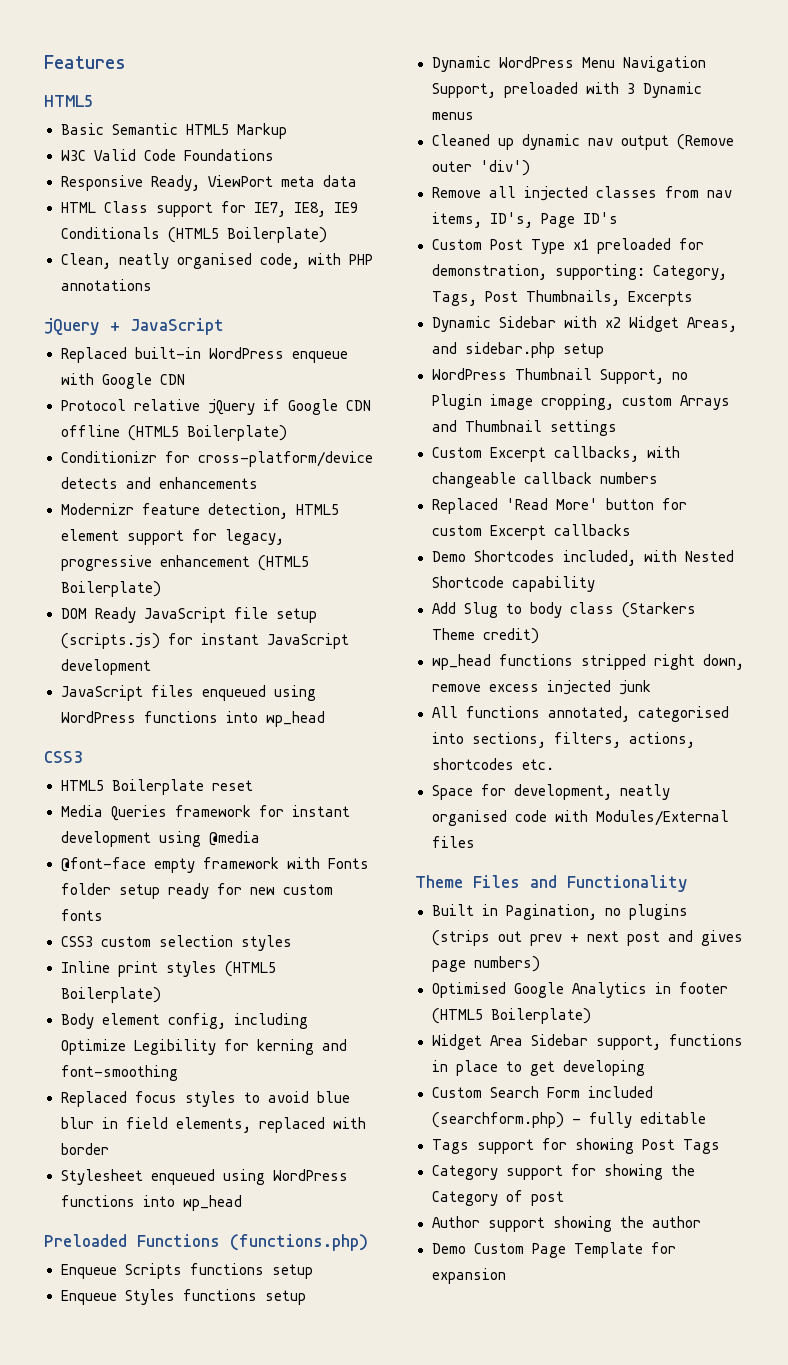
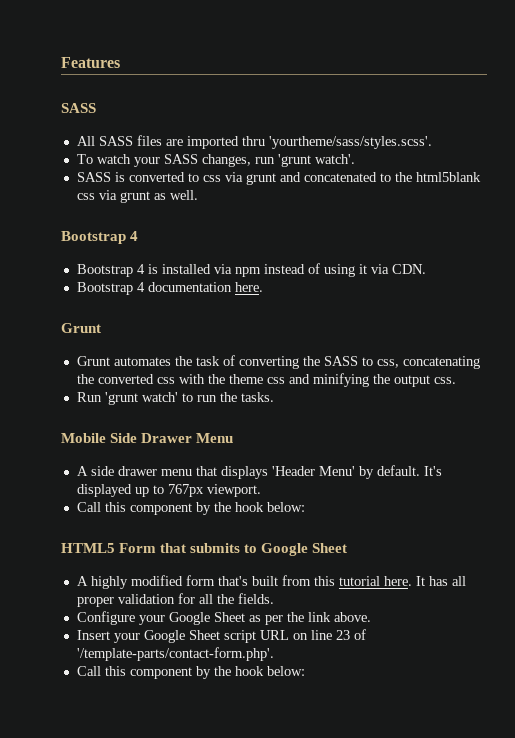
[44,95,94,107] [60,123,287,139] [60,149,274,161] [60,175,357,191] [60,201,358,217] [60,227,327,243] [60,253,373,269] [60,279,152,291] [44,318,224,335] [60,347,348,363] [60,373,185,389] [60,399,371,415] [60,425,287,441] [60,451,373,467] [60,477,258,489] [60,503,339,519] [60,529,284,545] [60,555,309,571] [60,581,161,597] [60,607,317,623] [60,633,349,649] [60,659,151,675] [60,685,316,701] [60,711,325,727] [44,751,83,763] [60,779,253,795] [60,805,350,821] [60,831,260,847] [60,857,369,873] [60,883,333,899] [60,909,103,921] [60,935,292,951] [60,961,276,977] [60,987,161,1003] [60,1013,308,1029] [60,1039,347,1055] [60,1065,178,1081] [60,1091,350,1107] [60,1117,366,1133] [60,1143,109,1155] [60,1169,348,1185] [60,1195,242,1211] [44,1234,368,1251] [60,1263,313,1279] [60,1289,306,1305] [431,56,706,72] [431,82,702,98] [431,112,474,120] [431,134,734,150] [431,160,530,176] [431,186,732,201] [431,212,618,228] [431,238,704,254] [431,264,727,280] [431,290,693,306] [431,316,737,332] [431,342,604,358] [431,368,688,384] [431,394,730,410] [431,420,617,436] [431,446,680,462] [431,472,658,488] [431,498,687,514] [431,524,631,540] [431,550,734,566] [431,576,595,592] [431,602,696,618] [431,628,539,644] [431,654,744,670] [431,680,651,695] [431,706,729,722] [431,732,695,748] [431,758,554,770] [431,784,670,800] [431,810,729,826] [431,836,475,848] [415,875,688,892] [431,904,688,920] [431,930,743,946] [431,956,540,972] [431,982,728,998] [431,1008,591,1024] [431,1034,743,1050] [431,1060,645,1076] [431,1086,653,1098] [431,1112,706,1128] [431,1138,720,1154] [431,1164,695,1180] [431,1190,564,1206] [431,1216,701,1232] [431,1242,676,1258] [431,1268,506,1284] HTML5 // Basic Semantic HTML5 Markup // W3C Valid Code Foundations // Responsive Ready, ViewPort meta data // HTML Class support for IE7, IE8, IE9 Conditionals (HTML5 Boilerplate) // Clean, neatly organised code, with PHP annotations // jQuery + JavaScript // Replaced built-in WordPress enqueue with Google CDN // Protocol relative jQuery if Google CDN offline (HTML5 Boilerplate) // Conditionizr for cross-platform/device detects and enhancements // Modernizr feature detection, HTML5 element support for legacy, progressive enhancement (HTML5 Boilerplate) // DOM Ready JavaScript file setup (scripts.js) for instant JavaScript development // JavaScript files enqueued using WordPress functions into wp_head // CSS3 // HTML5 Boilerplate reset // Media Queries framework for instant development using @media // @font-face empty framework with Fonts folder setup ready for new custom fonts // CSS3 custom selection styles // Inline print styles (HTML5 Boilerplate) // Body element config, including Optimize Legibility for kerning and font-smoothing // Replaced focus styles to avoid blue blur in field elements, replaced with border // Stylesheet enqueued using WordPress functions into wp_head // Preloaded Functions (functions.php) // Enqueue Scripts functions setup // Enqueue Styles functions setup // Dynamic WordPress Menu Navigation Support, preloaded with 3 Dynamic menus // Cleaned up dynamic nav output (Remove outer 'div') // Remove all injected classes from nav items, ID's, Page ID's // Custom Post Type x1 preloaded for demonstration, supporting: Category, Tags, Post Thumbnails, Excerpts // Dynamic Sidebar with x2 Widget Areas, and sidebar.php setup // WordPress Thumbnail Support, no Plugin image cropping, custom Arrays and Thumbnail settings // Custom Excerpt callbacks, with changeable callback numbers // Replaced 'Read More' button for custom Excerpt callbacks // Demo Shortcodes included, with Nested Shortcode capability // Add Slug to body class (Starkers Theme credit) // wp_head functions stripped right down, remove excess injected junk // All functions annotated, categorised into sections, filters, actions, shortcodes etc. // Space for development, neatly organised code with Modules/External files // Theme Files and Functionality // Built in Pagination, no plugins (strips out prev + next post and gives page numbers) // Optimised Google Analytics in footer (HTML5 Boilerplate) // Widget Area Sidebar support, functions in place to get developing // Custom Search Form included (searchform.php) - fully editable // Tags support for showing Post Tags // Category support for showing the Category of post // Author support showing the author // Demo Custom Page Template for expansion -> [61,103,96,113] [76,135,432,149] [76,154,355,167] [76,172,481,185] [76,190,198,203] [61,231,139,244] [76,263,426,277] [76,282,263,295] [61,323,101,333] [76,355,480,369] [76,373,456,387] [76,392,274,405] [61,433,234,443] [76,465,442,479] [76,484,261,497] [76,502,305,515] [61,543,348,556] [76,575,466,589] [76,593,274,607] [76,611,371,625] [76,629,366,643] [76,647,274,661] [76,666,305,679] SASS // All SASS files are imported thru 'yourtheme/sass/styles.scss'. // To watch your SASS changes, run 'grunt watch'. // SASS is converted to css via grunt and concatenated to the html5blank css via grunt as well. // Bootstrap 4 // Bootstrap 4 is installed via npm instead of using it via CDN. // Bootstrap 4 documentation here. // Grunt // Grunt automates the task of converting the SASS to css, concatenating the converted css with the theme css and minifying the output css. // Run 'grunt watch' to run the tasks. // Mobile Side Drawer Menu // A side drawer menu that displays 'Header Menu' by default. It's displayed up to 767px viewport. // Call this component by the hook below: // HTML5 Form that submits to Google Sheet // A highly modified form that's built from this tutorial here. It has all proper validation for all the fields. // Configure your Google Sheet as per the link above. // Insert your Google Sheet script URL on line 23 of '/template-parts/contact-form.php'. // Call this component by the hook below:

